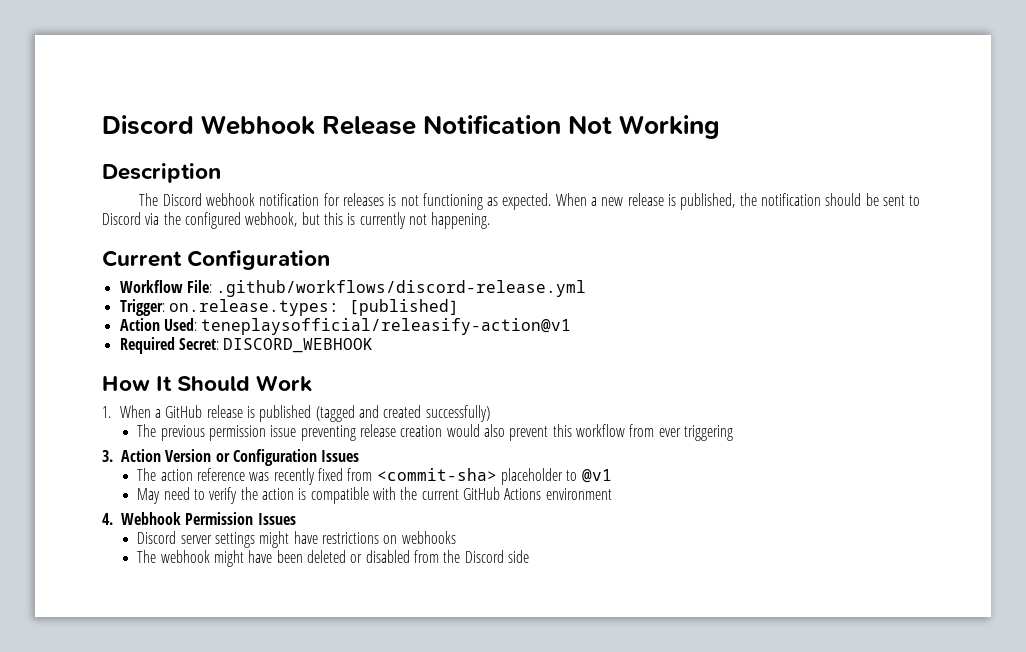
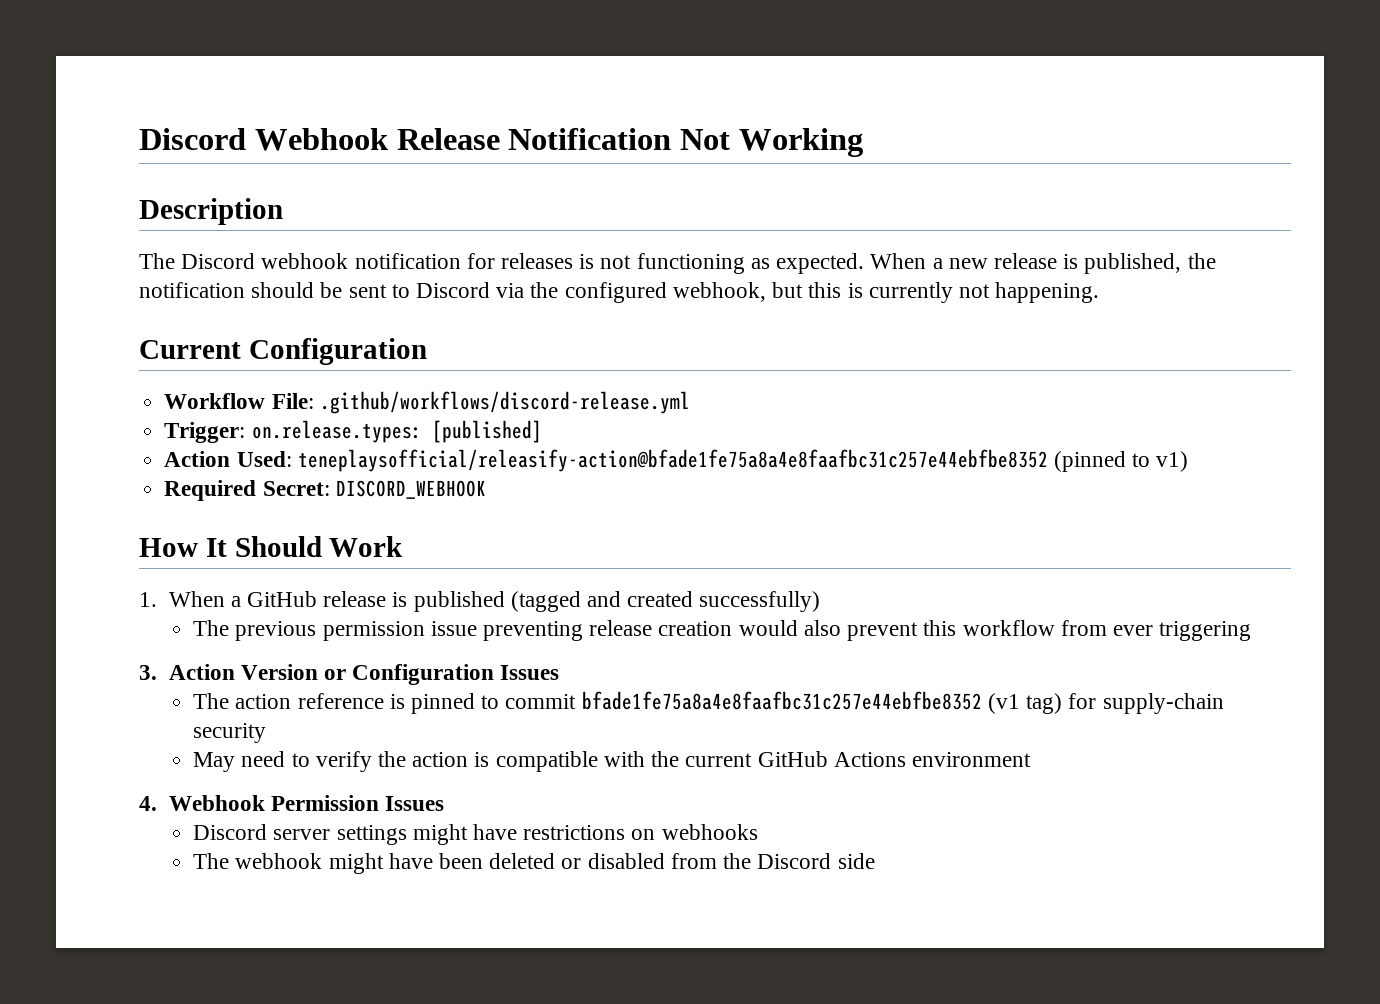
[201,318,572,335] teneplaysofficial/releasify-action@v1 -> [297,449,1189,472] teneplaysofficial/releasify-action@bfade1fe75a8a4e8faafbc31c257e44ebfbe8352 (pinned to v1)
[249,468,612,485] was recently fixed from <commit-sha> placeholder to @v1 -> [389,691,1224,714] [193,723,267,743] is pinned to commit bfade1fe75a8a4e8faafbc31c257e44ebfbe8352 (v1 tag) for supply-chain security

